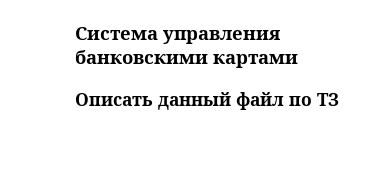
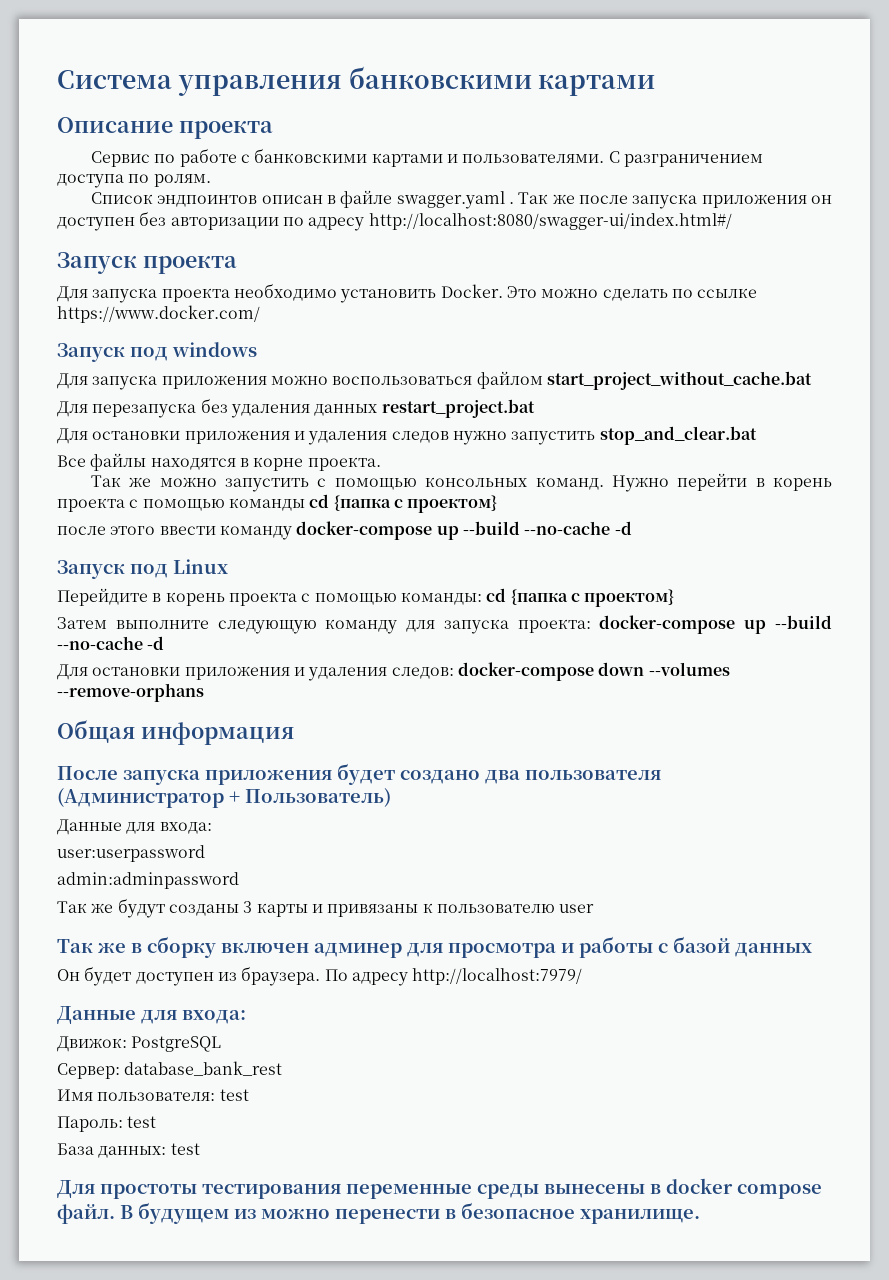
[75,92,339,110] Описать данный файл по ТЗ -> [57,117,273,139] [91,148,763,167] [57,174,211,188] [91,190,833,209] [57,211,732,231] [57,252,237,274] [57,283,758,303] [57,305,260,323] [57,342,257,362] [57,371,812,390] [57,398,535,418] [57,426,757,445] [57,453,381,471] [91,473,832,492] [57,494,498,513] [57,521,632,540] [57,559,228,579] [57,588,675,607] [57,615,833,634] [57,636,165,650] [57,662,730,681] [57,683,204,702] [57,720,294,745] [57,763,661,785] [57,788,391,808] [57,819,212,835] [57,845,205,862] [57,872,239,889] [57,898,595,918] [57,936,812,958] [57,966,583,986] [57,1006,246,1024] [57,1036,222,1052] [57,1061,283,1079] [57,1089,249,1101] [57,1116,157,1132] [57,1143,200,1158] [57,1178,822,1199] [57,1202,700,1224] Описание проекта // Сервис по работе с банковскими картами и пользователями. С разграничением доступа по ролям. // Список эндпоинтов описан в файле swagger.yaml . Так же после запуска приложения он доступен без авторизации по адресу http://localhost:8080/swagger-ui/index.html#/ // Запуск проекта // Для запуска проекта необходимо установить Docker. Это можно сделать по ссылке https://www.docker.com/ // Запуск под windows // Для запуска приложения можно воспользоваться файлом start_project_without_cache.bat // Для перезапуска без удаления данных restart_project.bat // Для остановки приложения и удаления следов нужно запустить stop_and_clear.bat // Все файлы находятся в корне проекта. // Так же можно запустить с помощью консольных команд. Нужно перейти в корень проекта с помощью команды cd {папка с проектом} // после этого ввести команду docker-compose up --build --no-cache -d // Запуск под Linux // Перейдите в корень проекта с помощью команды: cd {папка с проектом} // Затем выполните следующую команду для запуска проекта: docker-compose up --build --no-cache -d // Для остановки приложения и удаления следов: docker-compose down --volumes --remove-orphans // Общая информация // После запуска приложения будет создано два пользователя (Администратор + Пользователь) // Данные для входа: // user:userpassword // admin:adminpassword // Так же будут созданы 3 карты и привязаны к пользователю user // Так же в сборку включен админер для просмотра и работы с базой данных // Он будет доступен из браузера. По адресу http://localhost:7979/ // Данные для входа: // Движок: PostgreSQL // Сервер: database_bank_rest // Имя пользователя: test // Пароль: test // База данных: test // Для простоты тестирования переменные среды вынесены в docker compose файл. В будущем из можно перенести в безопасное хранилище.

